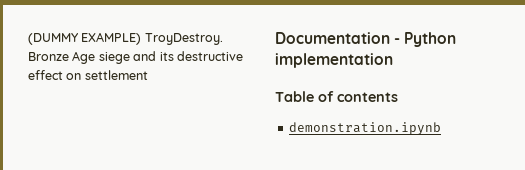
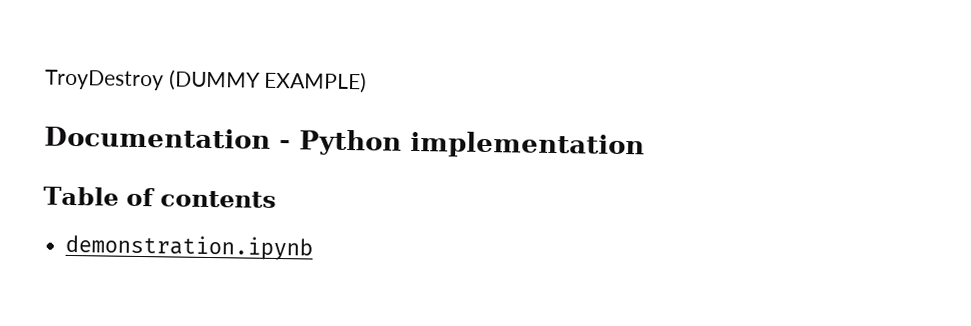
(28, 39) none -> [45,69,164,91] TroyDestroy
[144,33,223,45] [28,51,243,64] [28,70,148,80] TroyDestroy. Bronze Age siege and its destructive effect on settlement -> (368, 82) none

